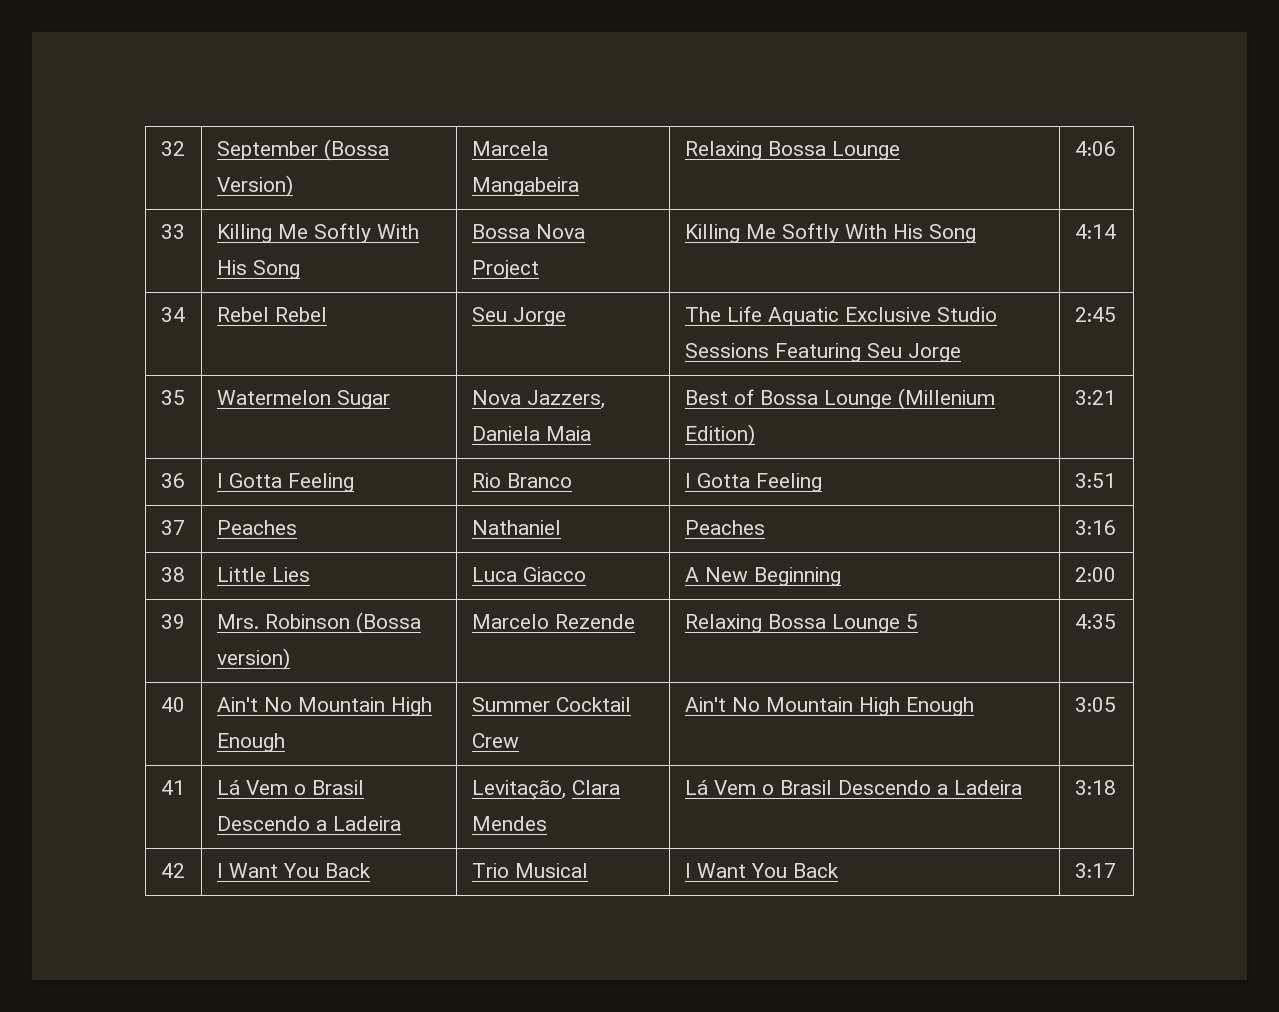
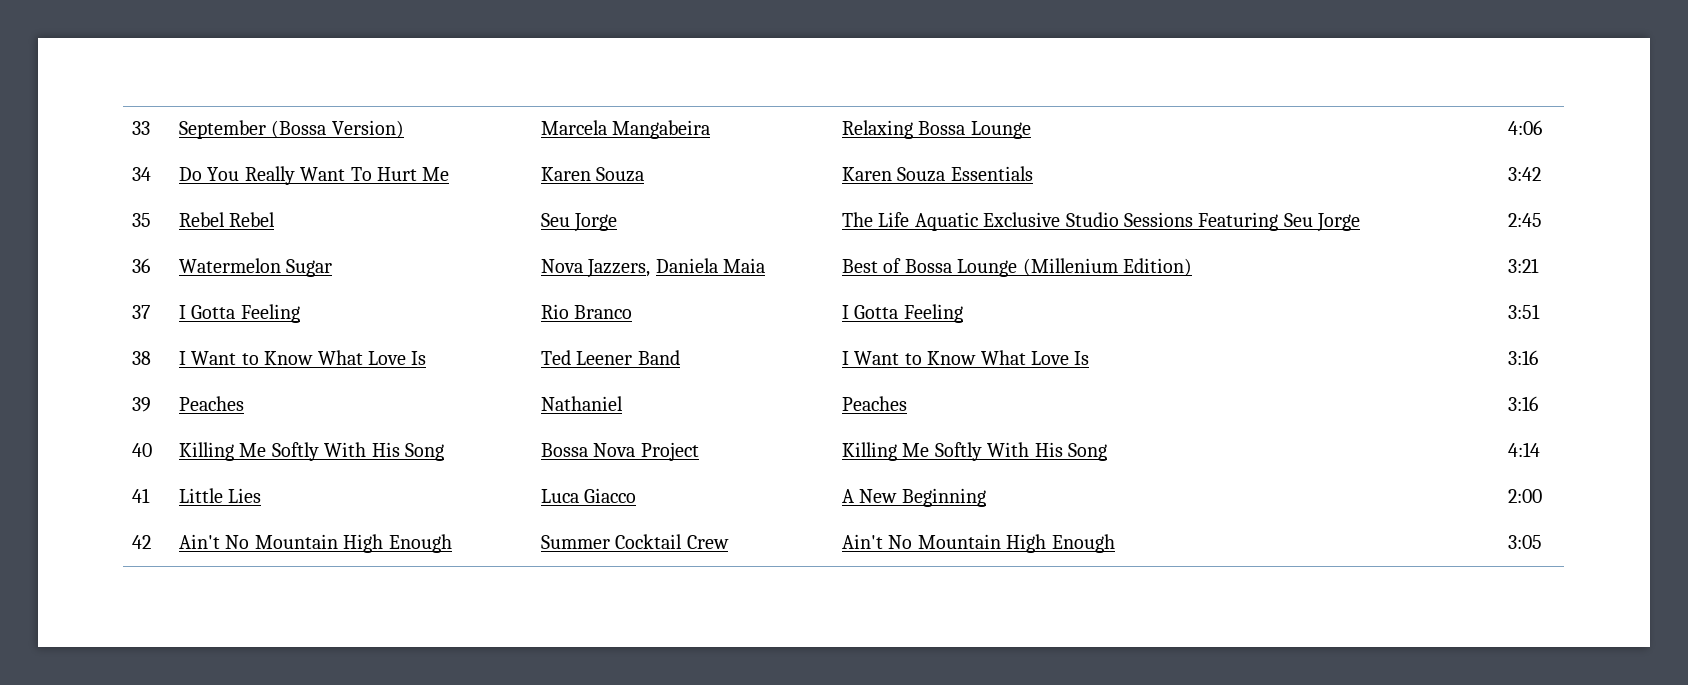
[160,141,185,156] 32 -> [131,121,150,135] 33
[160,224,185,239] 33 -> [131,167,151,181] [178,166,450,185] [540,167,645,182] [841,166,1033,182] [1507,167,1541,181] [131,213,151,227] [178,212,276,227] [540,213,618,232] [841,212,1361,232] [1507,213,1542,227] [131,258,150,273] [178,258,333,277] [540,258,766,278] [841,258,1192,277] [1507,258,1539,273] [131,305,150,319] [178,304,300,323] [540,304,633,319] [841,304,963,323] [1507,304,1540,319] [131,351,151,365] [178,350,427,365] [540,350,680,365] [841,350,1090,365] [1507,350,1538,365] [131,397,151,412] [178,396,244,411] [540,396,623,411] [841,396,907,411] [1507,396,1538,411] [131,443,152,457] 34 | Do You Really Want To Hurt Me | Karen Souza | Karen Souza Essentials | 3:42 // 35 | Rebel Rebel | Seu Jorge | The Life Aquatic Exclusive Studio Sessions Featuring Seu Jorge | 2:45 // 36 | Watermelon Sugar | Nova Jazzers, Daniela Maia | Best of Bossa Lounge (Millenium Edition) | 3:21 // 37 | I Gotta Feeling | Rio Branco | I Gotta Feeling | 3:51 // 38 | I Want to Know What Love Is | Ted Leener Band | I Want to Know What Love Is | 3:16 // 39 | Peaches | Nathaniel | Peaches | 3:16 // 40
[160,307,185,322] [216,307,327,322] [471,307,566,326] [684,306,997,326] [684,343,961,362] [1074,307,1116,322] [160,390,185,405] [216,390,390,409] [471,390,605,409] [471,426,591,441] [684,388,995,410] [684,424,755,446] [1074,390,1116,405] [160,473,185,488] [216,473,354,492] [471,473,572,488] [684,473,822,492] [1074,473,1116,488] [160,520,185,535] [216,520,297,535] [471,520,561,535] [684,520,765,535] [1074,520,1116,535] [160,567,185,582] 34 | Rebel Rebel | Seu Jorge | The Life Aquatic Exclusive Studio Sessions Featuring Seu Jorge | 2:45 // 35 | Watermelon Sugar | Nova Jazzers, Daniela Maia | Best of Bossa Lounge (Millenium Edition) | 3:21 // 36 | I Gotta Feeling | Rio Branco | I Gotta Feeling | 3:51 // 37 | Peaches | Nathaniel | Peaches | 3:16 // 38 -> [131,488,150,503] 41
[160,614,185,629] [216,612,421,634] [216,648,290,670] [471,614,635,629] [684,614,918,633] [1074,614,1116,629] [160,697,185,712] 39 | Mrs. Robinson (Bossa version) | Marcelo Rezende | Relaxing Bossa Lounge 5 | 4:35 // 40 -> [131,535,151,549] 42
[160,780,185,795] [216,780,364,795] [216,816,401,831] [471,780,620,800] [471,816,547,831] [684,780,1022,795] [1074,780,1116,795] [160,863,185,878] [216,863,371,878] [471,863,588,878] [684,863,839,878] [1074,863,1116,878] // 41 | Lá Vem o Brasil Descendo a Ladeira | Levitação, Clara Mendes | Lá Vem o Brasil Descendo a Ladeira | 3:18 // 42 | I Want You Back | Trio Musical | I Want You Back | 3:17 -> (1542, 542) none

